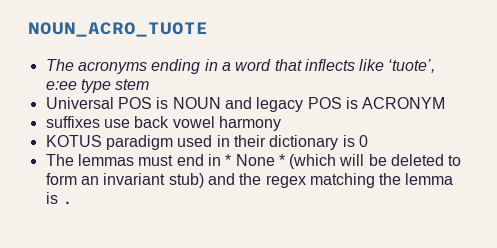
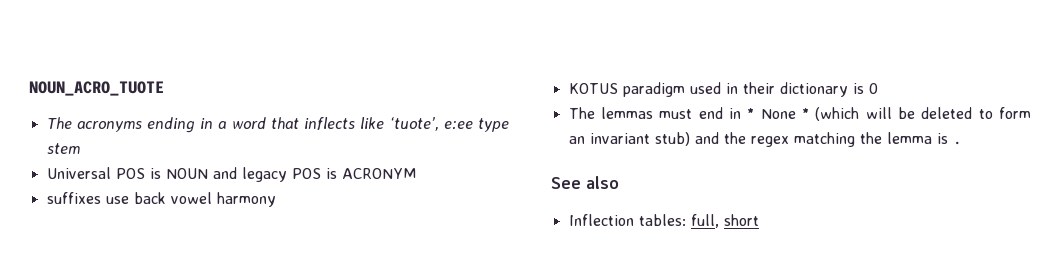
(73, 203) none -> [551,176,619,189] [568,214,759,228] // See also // Inflection tables: full, short

